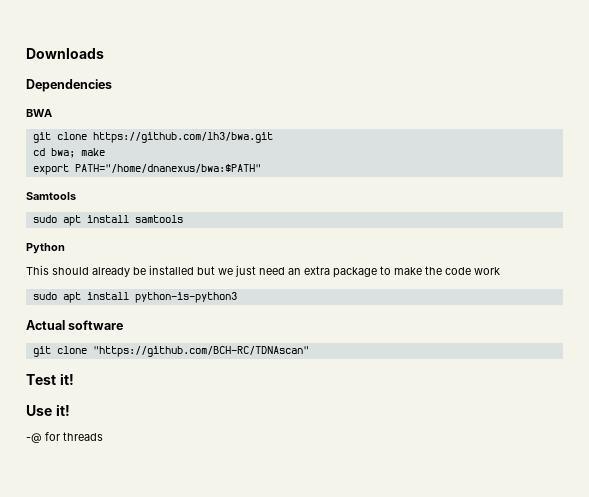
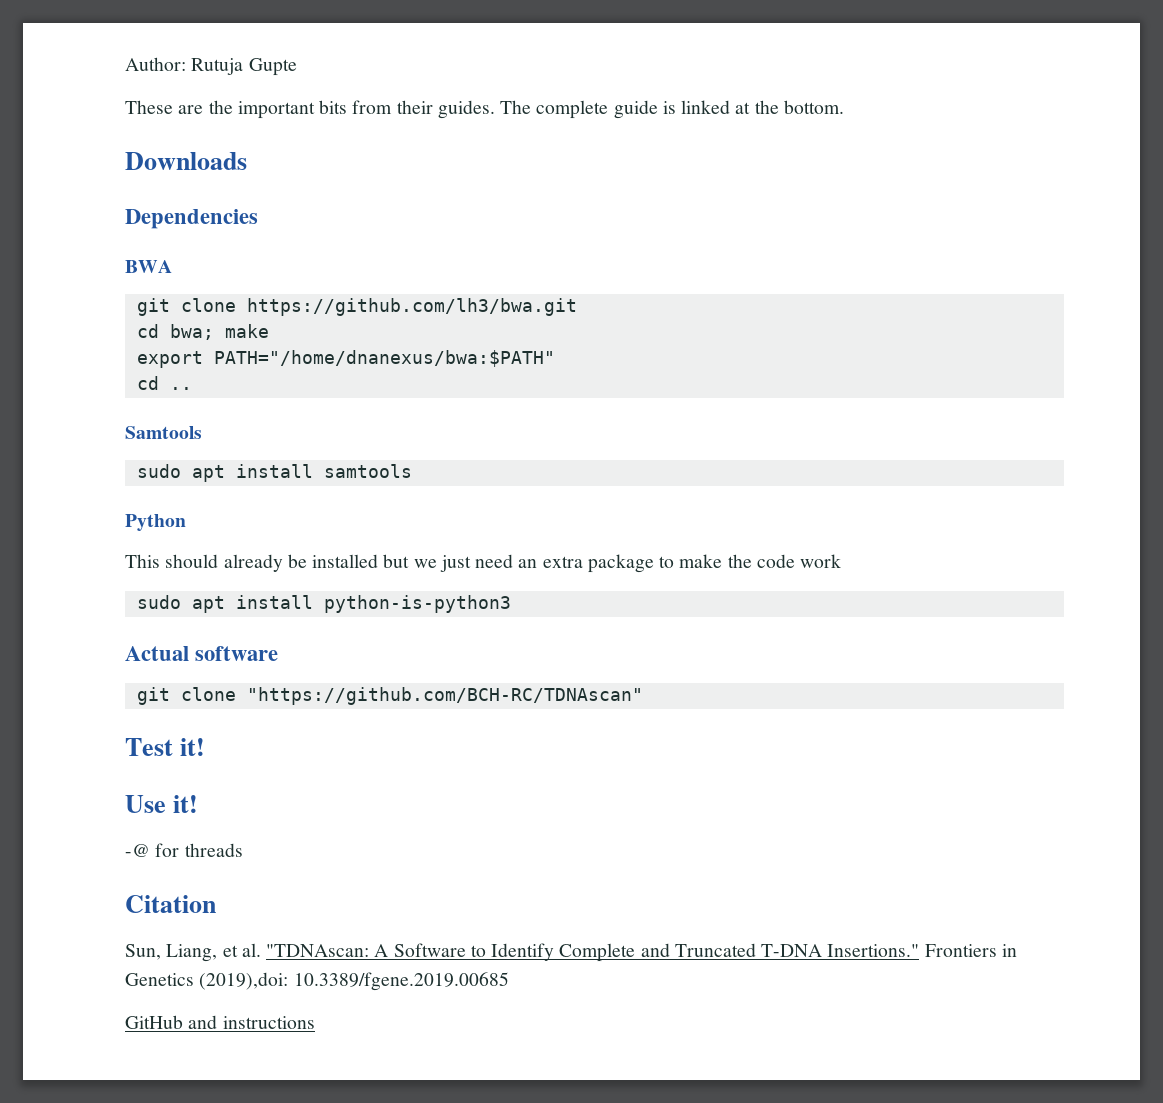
(26, 53) none -> [125,57,297,76] [125,100,844,119] Author: Rutuja Gupte // These are the important bits from their guides. The complete guide is linked at the bottom. //
(261, 168) none -> [136,376,192,390] // cd ..
(103, 436) none -> [125,895,216,913] [125,943,1017,962] [125,972,509,991] [125,1015,315,1029] // Citation // Sun, Liang, et al. "TDNAscan: A Software to Identify Complete and Truncated T-DNA Insertions." Frontiers in Genetics (2019),doi: 10.3389/fgene.2019.00685 // GitHub and instructions

